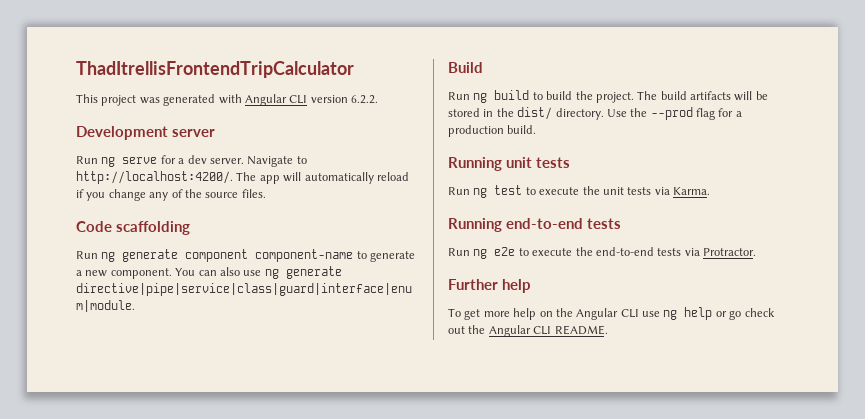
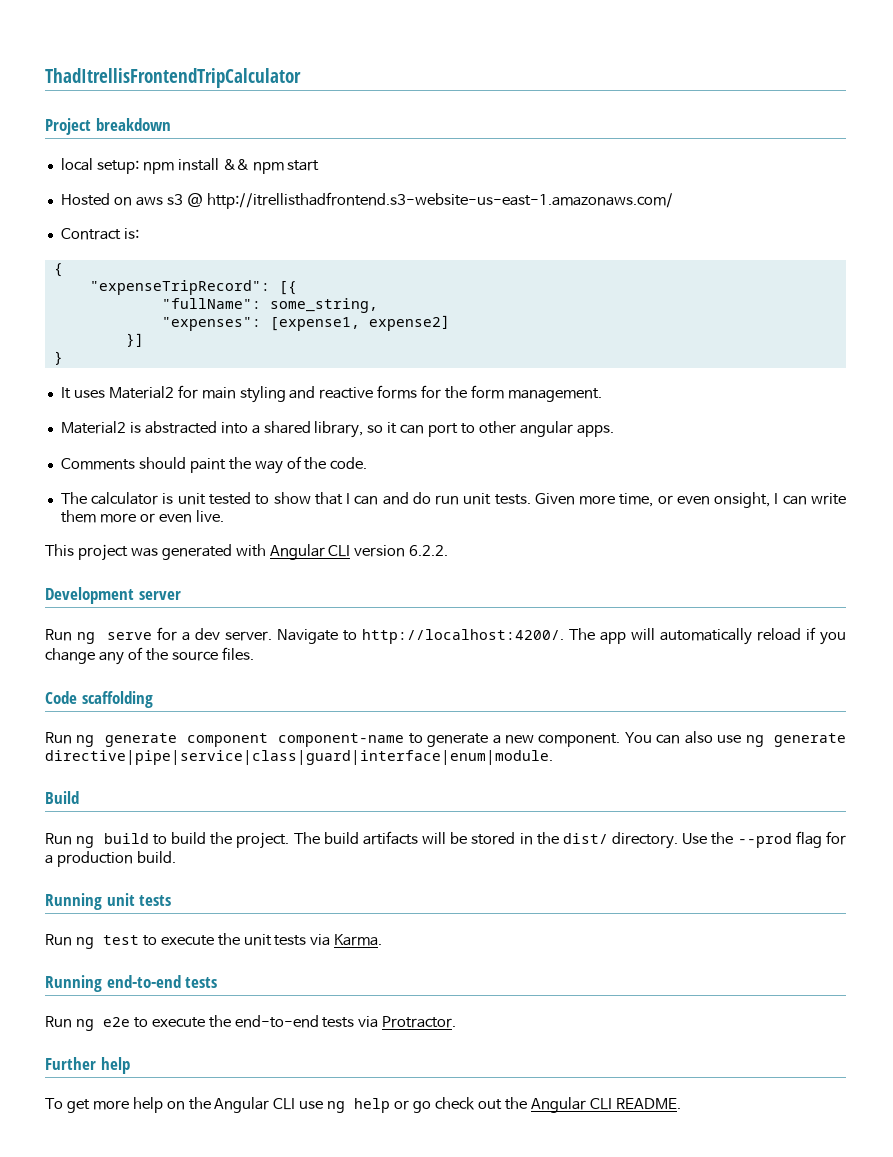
(354, 69) none -> [45,118,171,135] [60,158,320,174] [60,192,673,209] [60,228,139,240] [53,263,63,277] [89,280,297,295] [161,298,378,313] [161,315,450,331] [125,333,144,347] [53,351,63,365] [60,385,602,403] [60,421,614,438] [60,456,368,474] [60,492,847,508] [60,510,224,523] // Project breakdown // local setup: npm install && npm start // Hosted on aws s3 @ http://itrellisthadfrontend.s3-website-us-east-1.amazonaws.com/ // Contract is: // { // "expenseTripRecord": [{ // "fullName": some_string, // "expenses": [expense1, expense2] // }] // } // It uses Material2 for main styling and reactive forms for the form management. // Material2 is abstracted into a shared library, so it can port to other angular apps. // Comments should paint the way of the code. // The calculator is unit tested to show that I can and do run unit tests. Given more time, or even onsight, I can write them more or even live.

